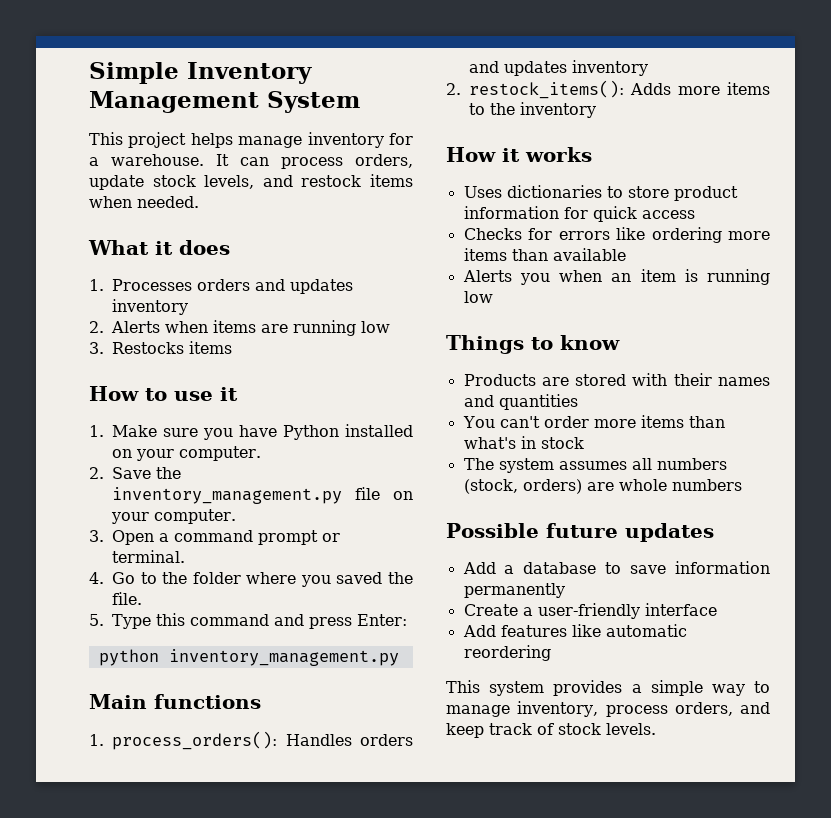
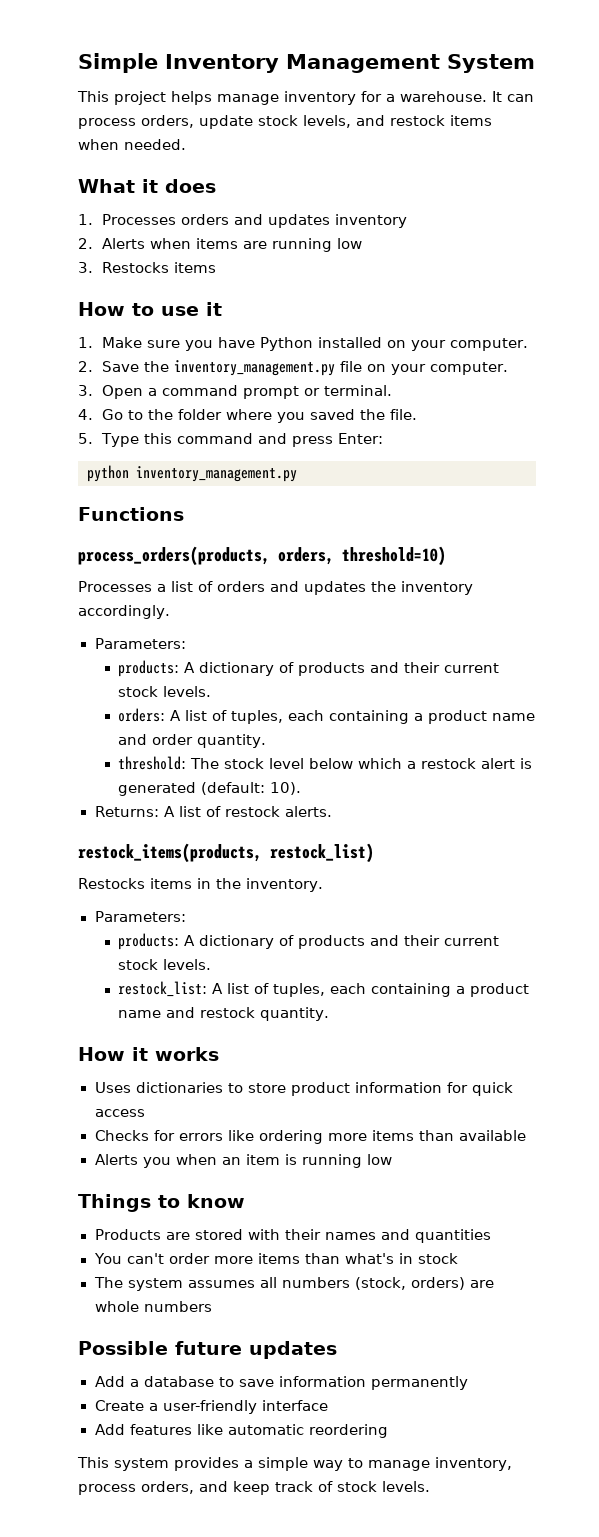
[89,694,261,709] [89,731,413,750] [469,60,648,76] [446,80,770,99] [469,102,596,118] Main functions // 1. process_orders(): Handles orders and updates inventory // 2. restock_items(): Adds more items to the inventory -> [78,507,184,521] [78,546,446,566] [78,581,473,595] [78,605,170,619] [94,638,186,649] [118,660,500,677] [118,686,212,697] [118,708,536,724] [118,734,267,748] [118,756,533,770] [118,782,302,796] [94,806,332,817] [78,843,374,863] [78,878,323,892] [94,911,186,922] [118,933,500,950] [118,959,212,970] [118,981,530,997] [118,1007,330,1021] Functions // process_orders(products, orders, threshold=10) // Processes a list of orders and updates the inventory accordingly. // Parameters: // products: A dictionary of products and their current stock levels. // orders: A list of tuples, each containing a product name and order quantity. // threshold: The stock level below which a restock alert is generated (default: 10). // Returns: A list of restock alerts. // restock_items(products, restock_list) // Restocks items in the inventory. // Parameters: // products: A dictionary of products and their current stock levels. // restock_list: A list of tuples, each containing a product name and restock quantity.

